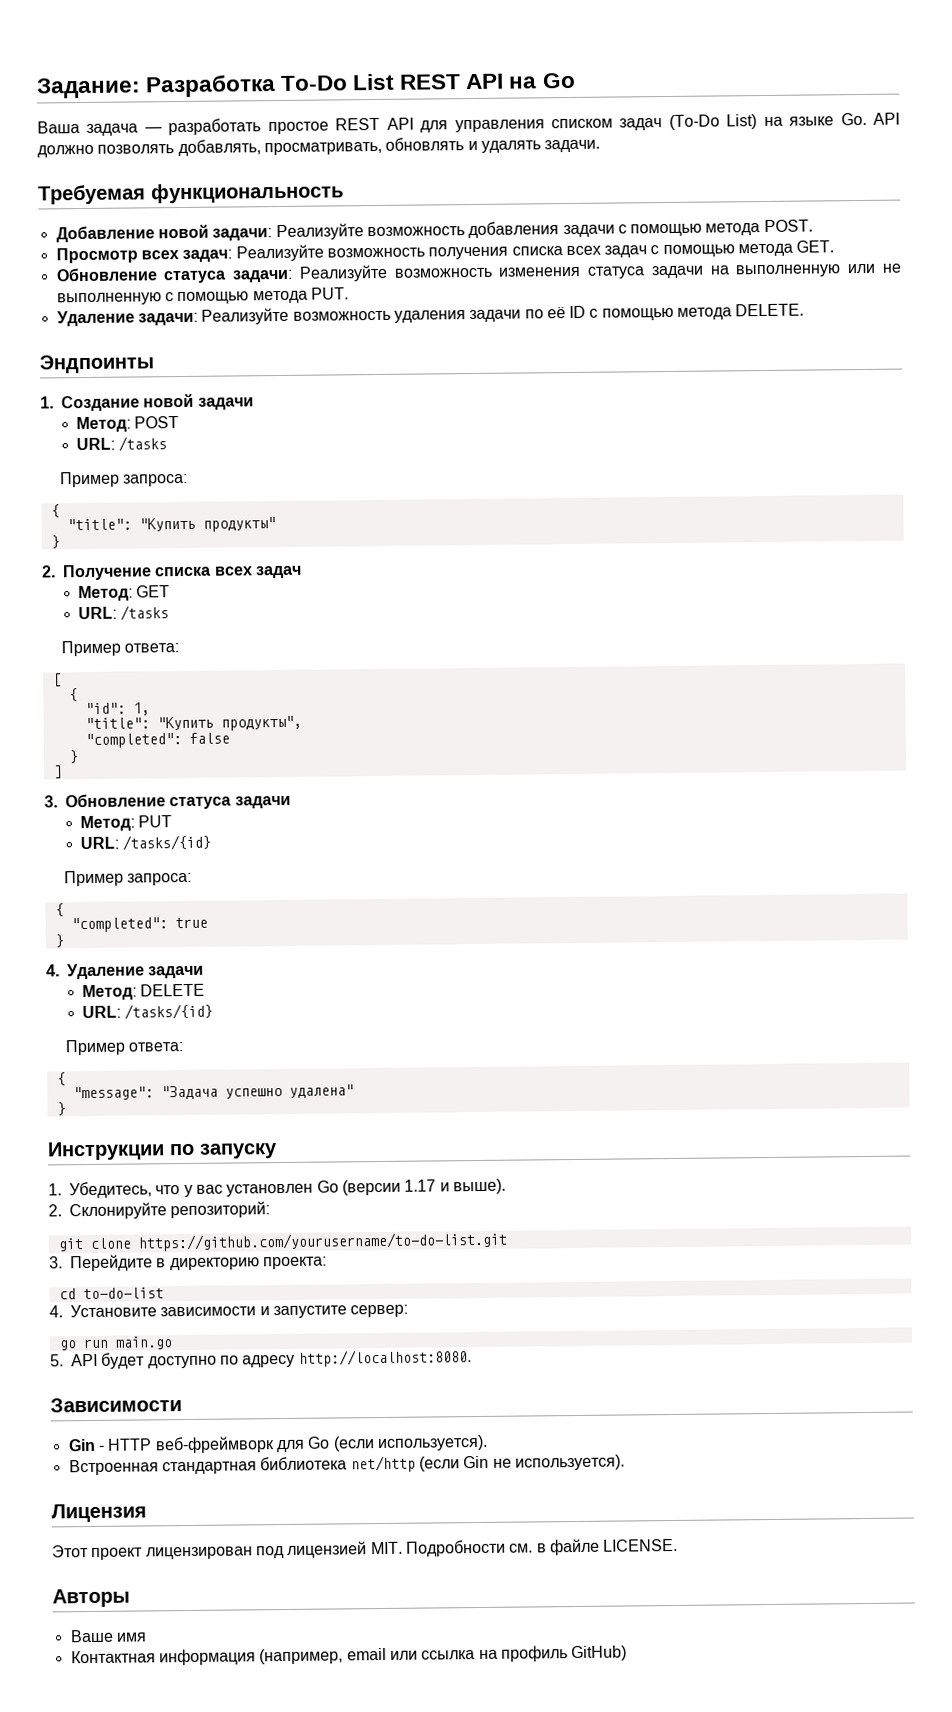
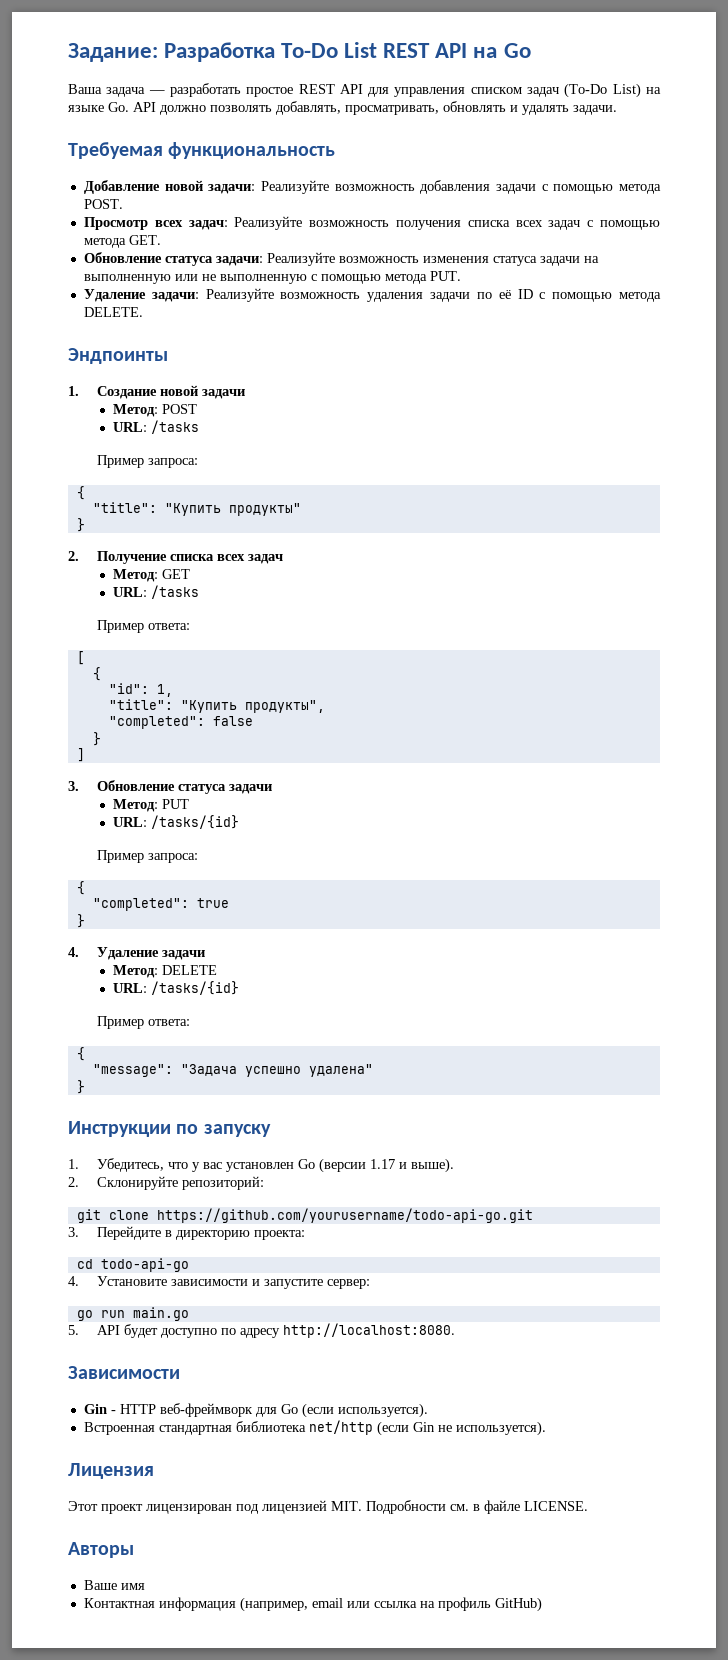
[137,1231,508,1252] https://github.com/yourusername/to-do-list.git -> [156,1208,533,1223] https://github.com/yourusername/todo-api-go.git
[82,1287,164,1300] to-do-list -> [100,1258,189,1272] todo-api-go

